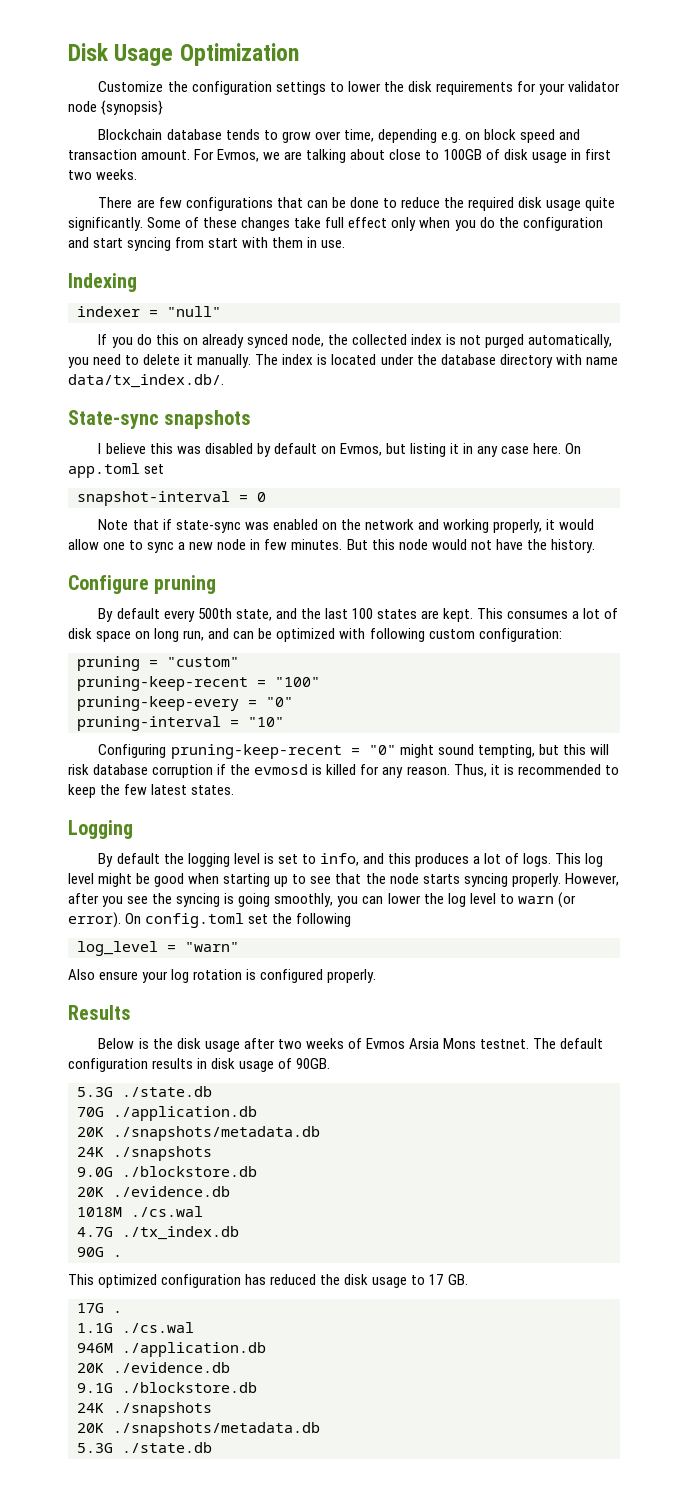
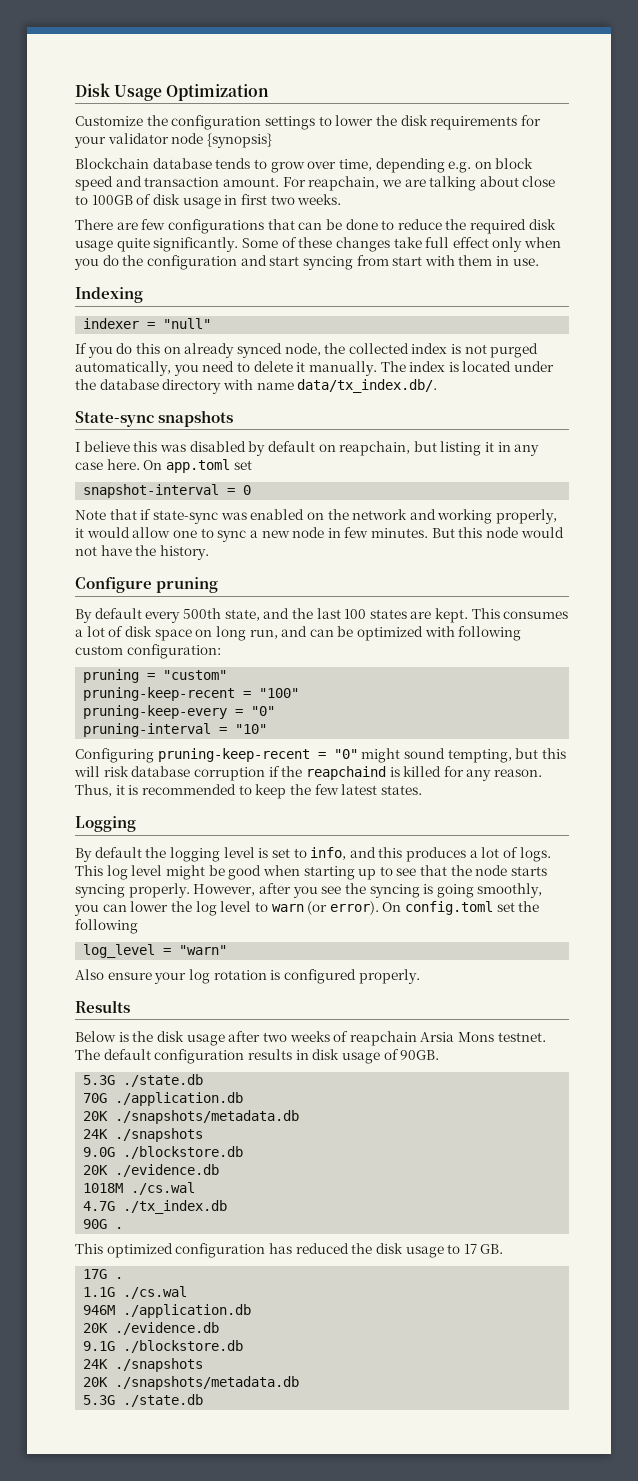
[217,149,260,162] Evmos, -> [308,176,380,191] reapchain,
[339,443,382,456] Evmos, -> [339,441,411,456] reapchain,
[254,764,309,775] evmosd -> [305,766,386,780] reapchaind
[365,1038,405,1049] Evmos -> [349,1031,417,1046] reapchain

